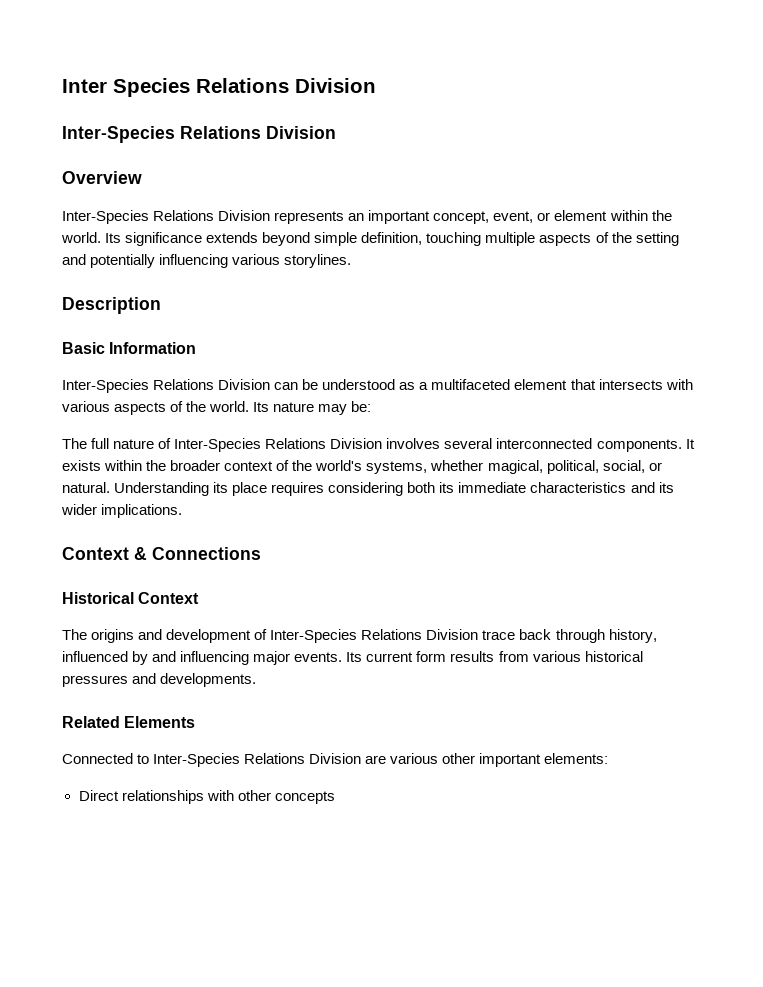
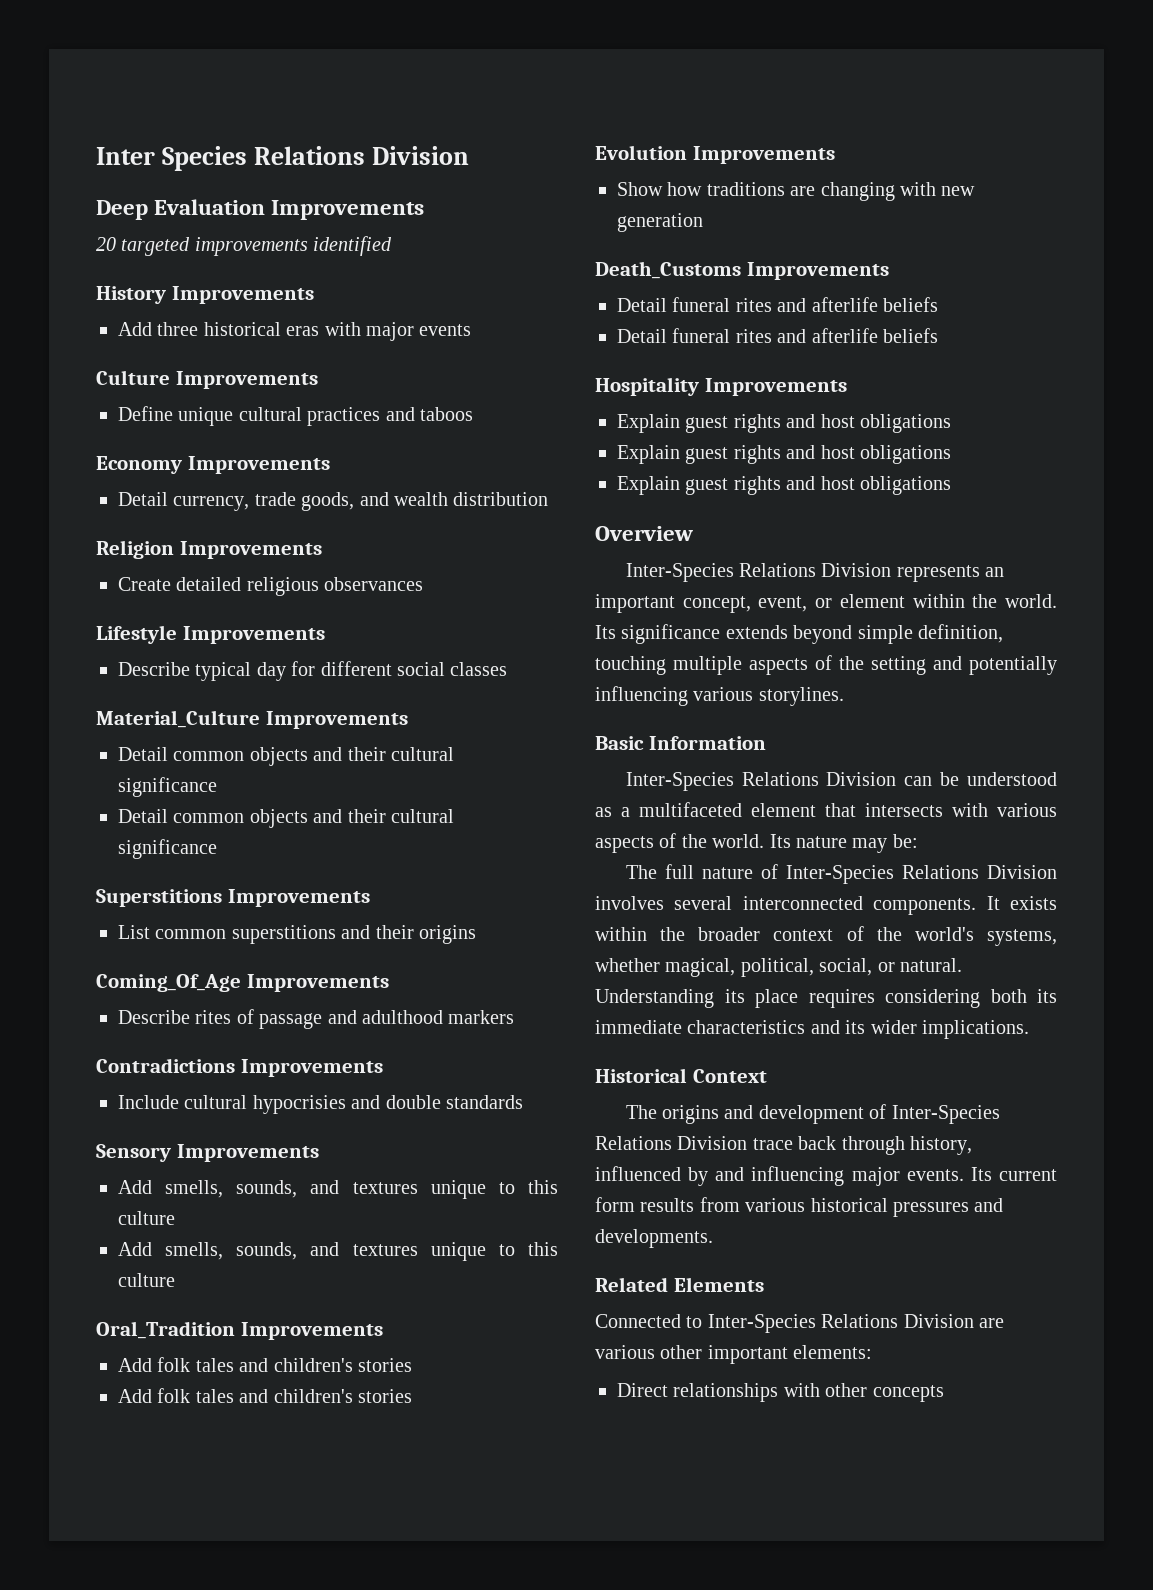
[62,126,336,143] Inter-Species Relations Division -> [96,199,425,220] [96,236,393,256] [96,286,314,304] [118,322,472,341] [96,370,318,389] [118,406,473,426] [96,456,330,474] [118,492,549,511] [96,540,322,559] [118,577,424,596] [96,625,325,644] [118,661,508,681] [96,710,408,729] [118,747,454,766] [118,777,217,797] [118,809,454,828] [118,839,217,859] [96,889,370,907] [118,925,476,944] [96,974,389,992] [118,1009,515,1029] [96,1058,383,1077] [118,1095,523,1114] [96,1144,319,1162] [118,1180,558,1199] [118,1211,175,1225] [118,1242,558,1261] [118,1273,175,1287] [96,1321,383,1340] [118,1357,412,1372] [118,1388,412,1403] [595,145,835,164] [617,182,976,201] [617,213,703,232] [595,261,889,280] [617,297,938,312] [617,328,938,343] [595,377,847,396] [617,414,951,433] [617,445,951,464] [617,476,951,495] Deep Evaluation Improvements // 20 targeted improvements identified // History Improvements // Add three historical eras with major events // Culture Improvements // Define unique cultural practices and taboos // Economy Improvements // Detail currency, trade goods, and wealth distribution // Religion Improvements // Create detailed religious observances // Lifestyle Improvements // Describe typical day for different social classes // Material_Culture Improvements // Detail common objects and their cultural significance // Detail common objects and their cultural significance // Superstitions Improvements // List common superstitions and their origins // Coming_Of_Age Improvements // Describe rites of passage and adulthood markers // Contradictions Improvements // Include cultural hypocrisies and double standards // Sensory Improvements // Add smells, sounds, and textures unique to this culture // Add smells, sounds, and textures unique to this culture // Oral_Tradition Improvements // Add folk tales and children's stories // Add folk tales and children's stories // Evolution Improvements // Show how traditions are changing with new generation // Death_Customs Improvements // Detail funeral rites and afterlife beliefs // Detail funeral rites and afterlife beliefs // Hospitality Improvements // Explain guest rights and host obligations // Explain guest rights and host obligations // Explain guest rights and host obligations
[62,297,161,314] // Description -> (844, 696) none
[62,547,261,560] // Context & Connections -> (1029, 1029) none

